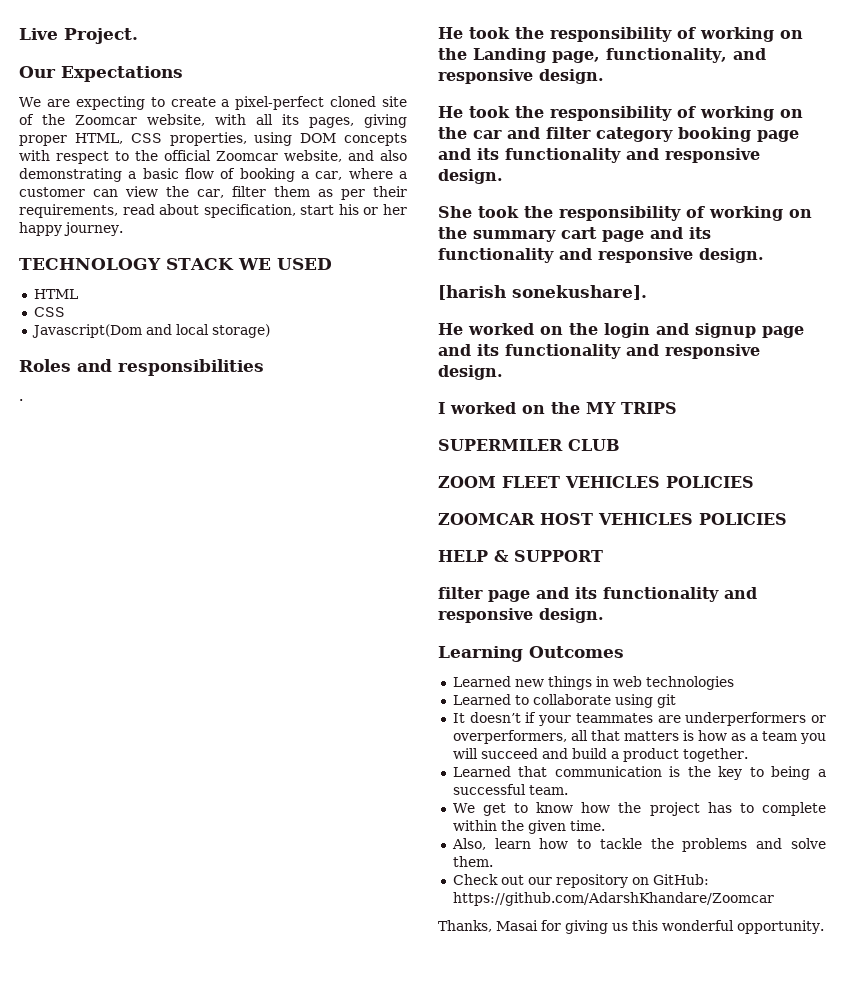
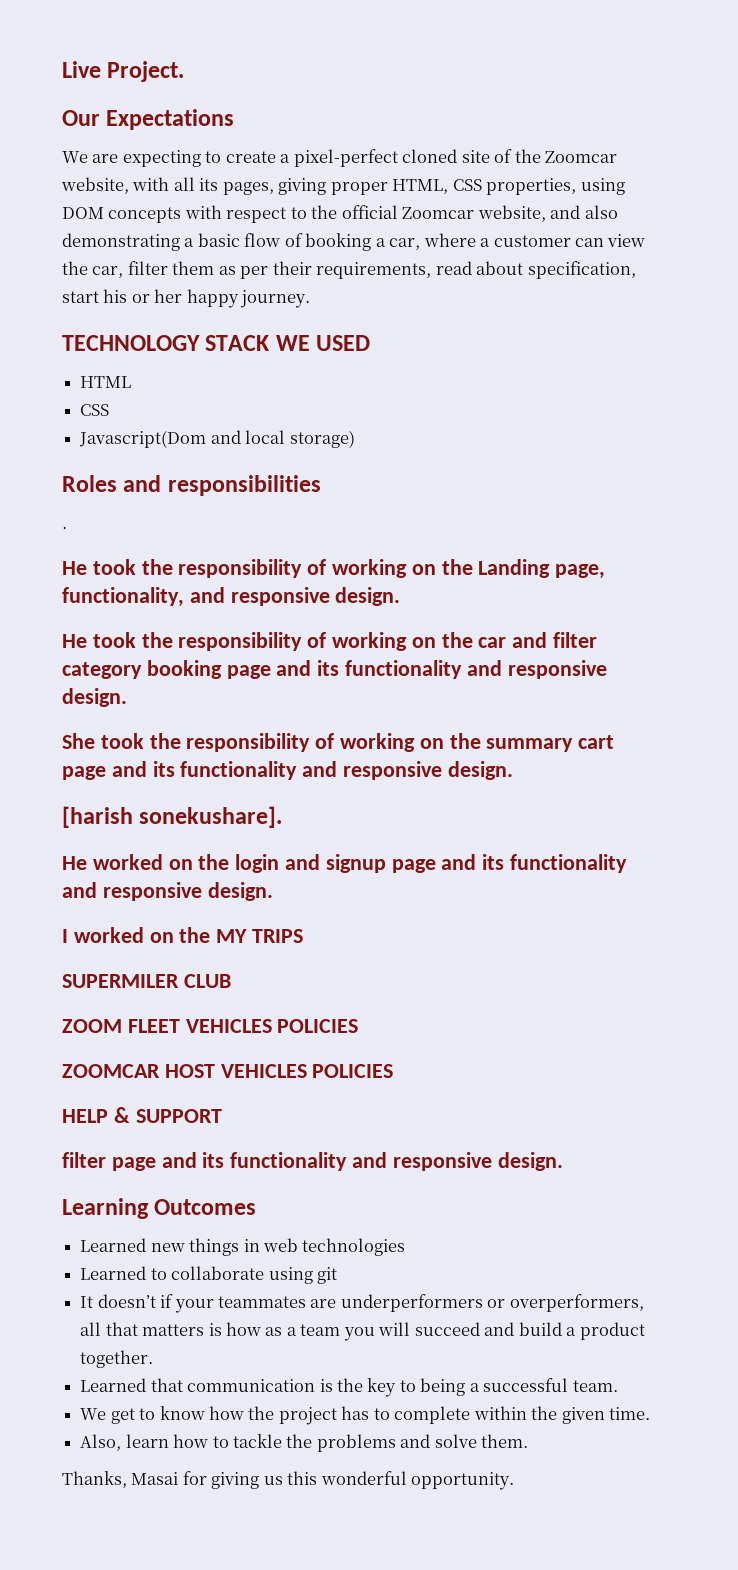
[452,874,709,888] [452,892,774,906] // Check out our repository on GitHub: https://github.com/AdarshKhandare/Zoomcar -> (529, 1441) none

